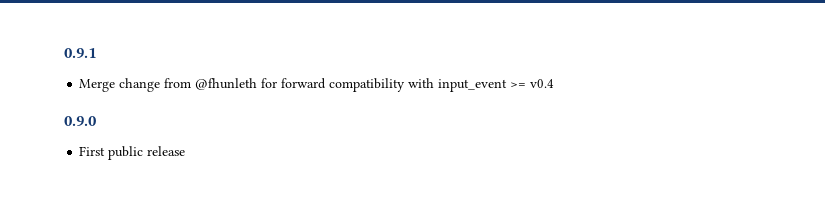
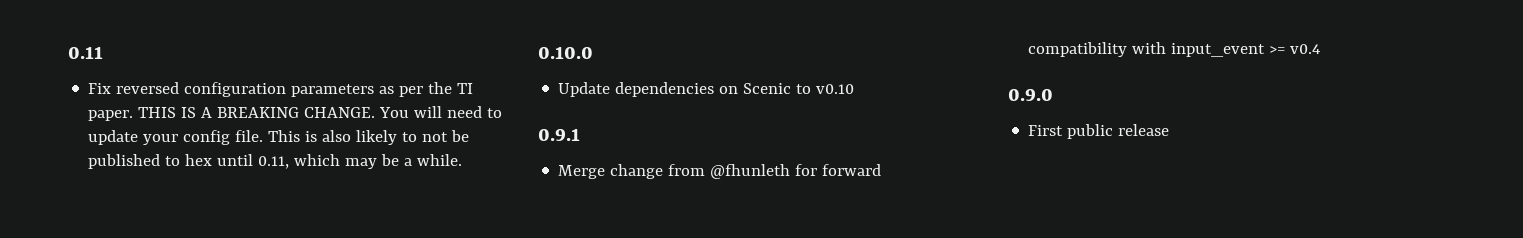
(64, 53) none -> [68,46,103,59] [88,82,474,97] [88,106,503,121] [88,130,470,145] [88,154,463,169] [538,46,593,59] [558,82,855,97] 0.11 // Fix reversed configuration parameters as per the TI paper. THIS IS A BREAKING CHANGE. You will need to update your config file. This is also likely to not be published to hex until 0.11, which may be a while. // 0.10.0 // Update dependencies on Scenic to v0.10 //

